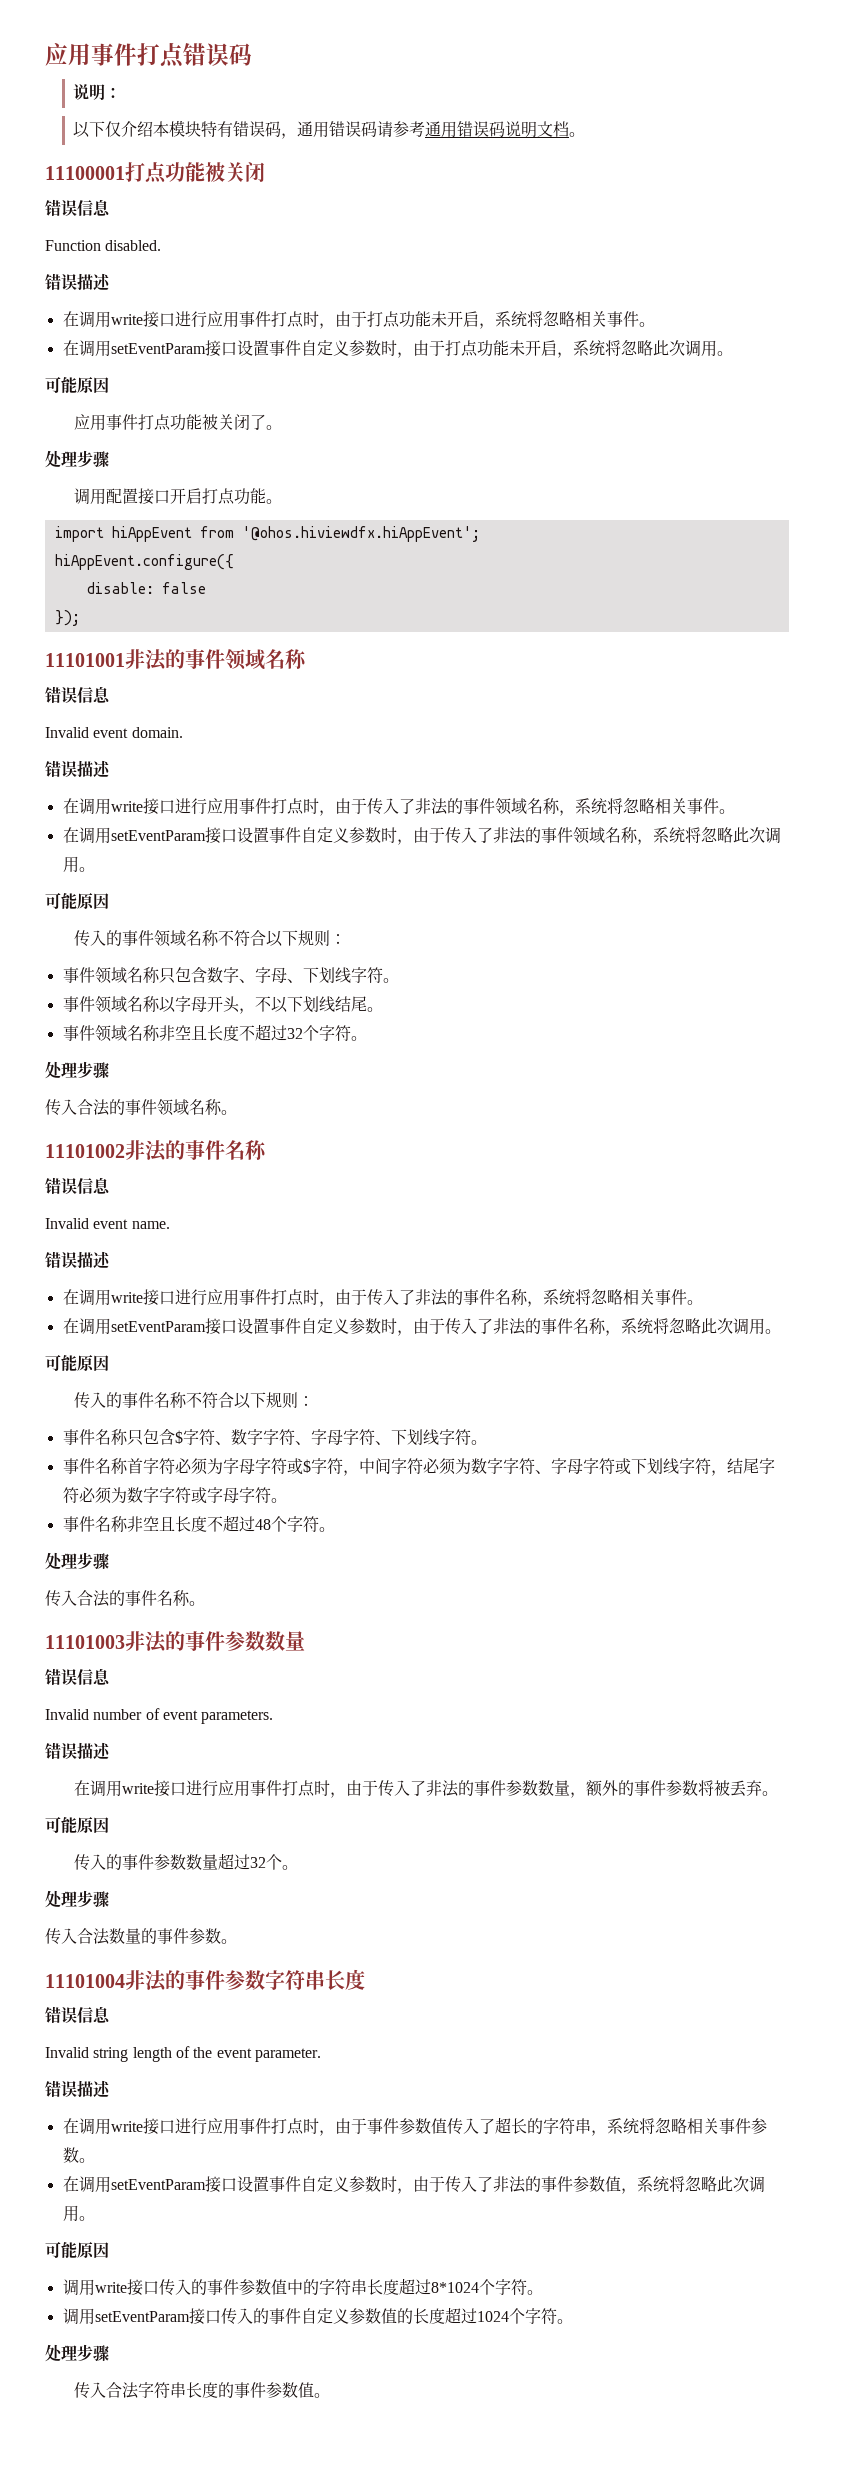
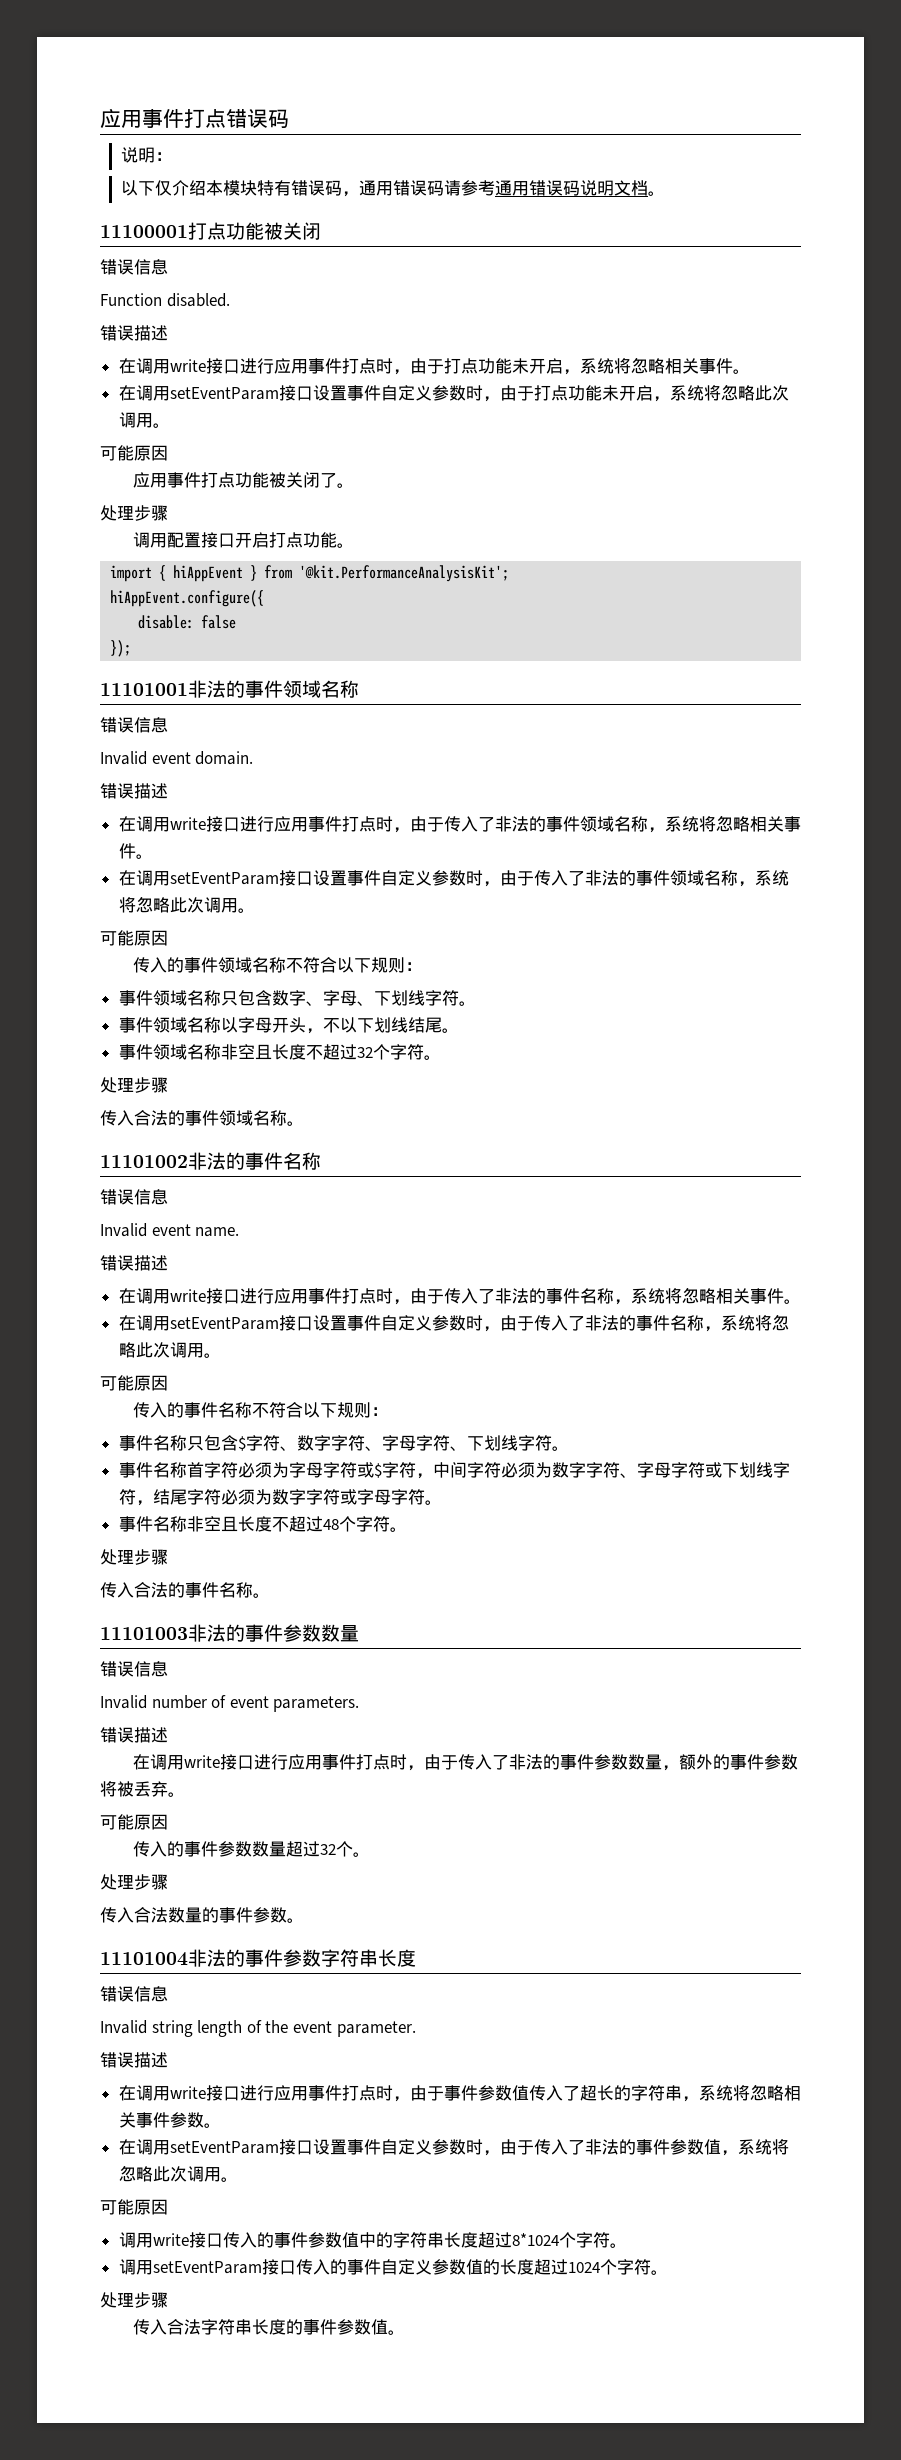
[111,526,480,542] hiAppEvent from '@ohos.hiviewdfx.hiAppEvent'; -> [159,565,510,582] { hiAppEvent } from '@kit.PerformanceAnalysisKit';

